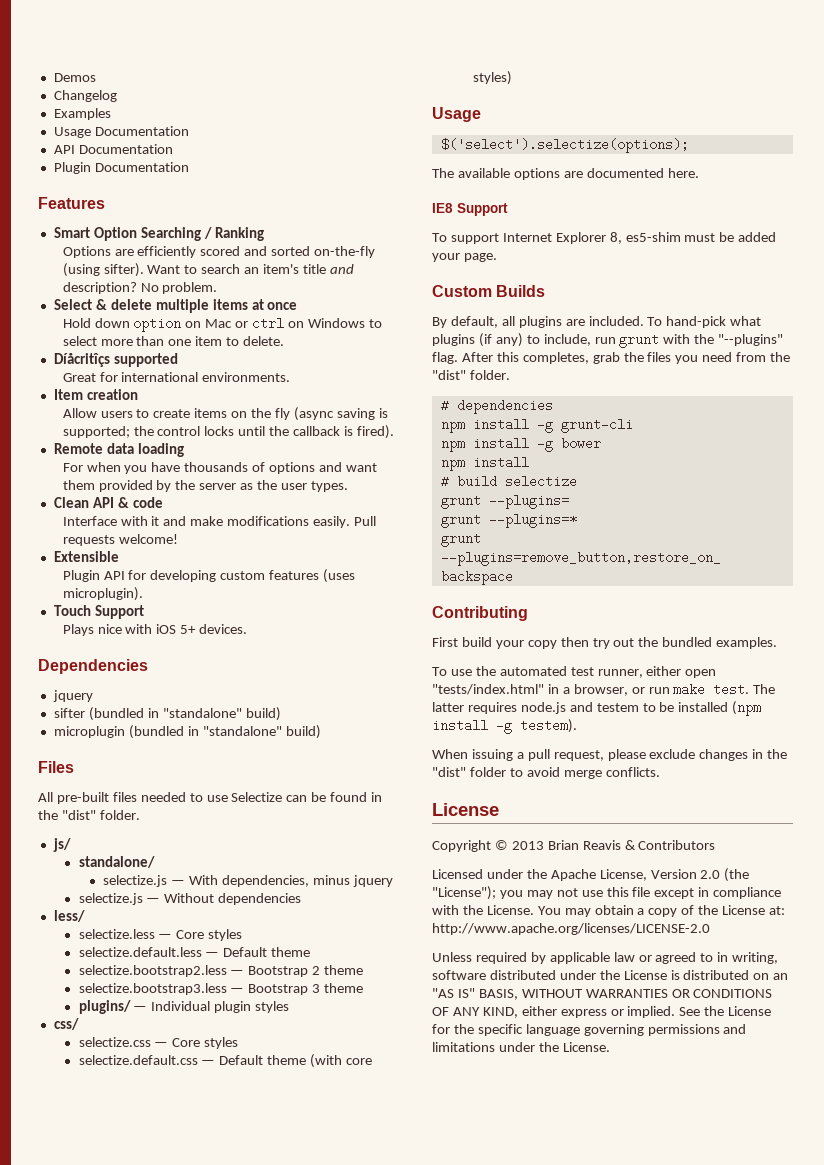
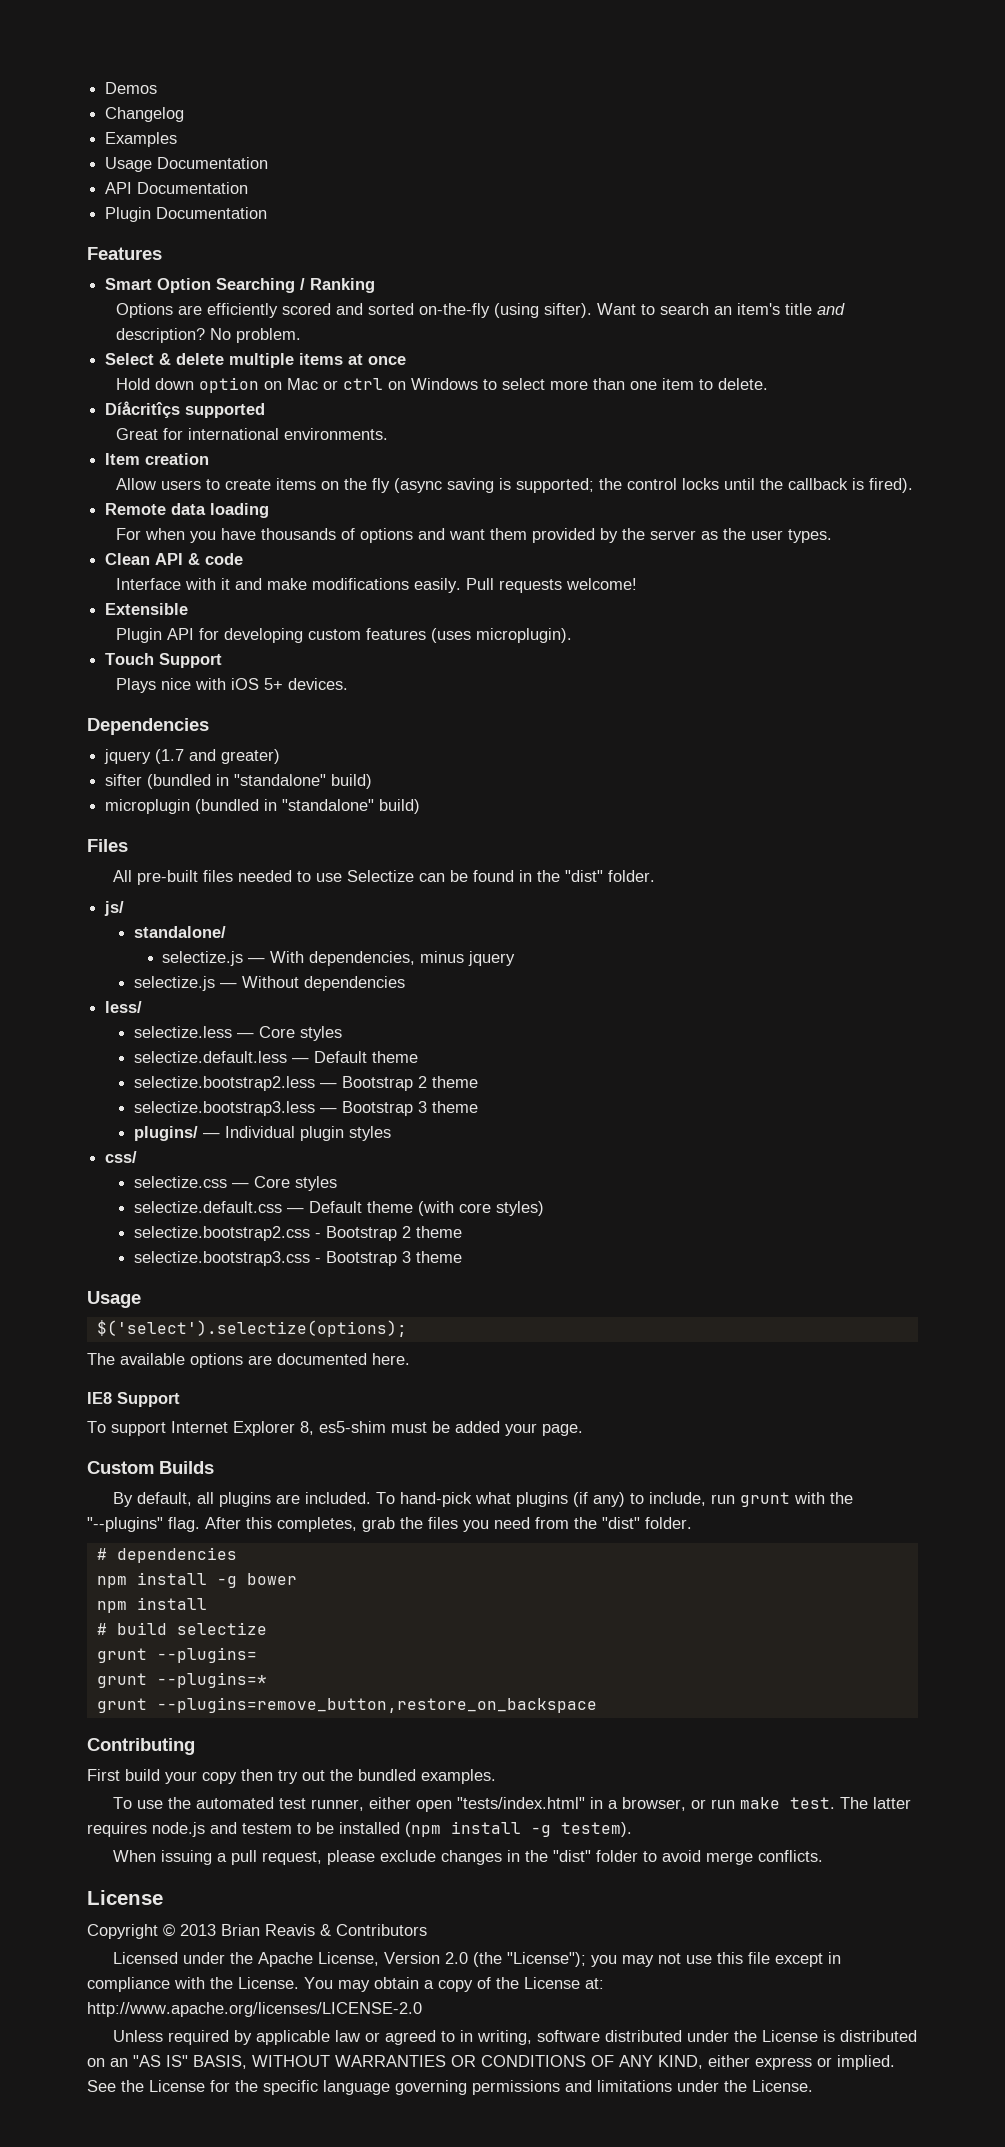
(93, 696) none -> [155,749,281,764] (1.7 and greater)
(512, 78) none -> [133,1226,462,1241] [133,1251,462,1266] // selectize.bootstrap2.css - Bootstrap 2 theme // selectize.bootstrap3.css - Bootstrap 3 theme
[440,418,633,433] // npm install -g grunt-cli -> (237, 1555) none

